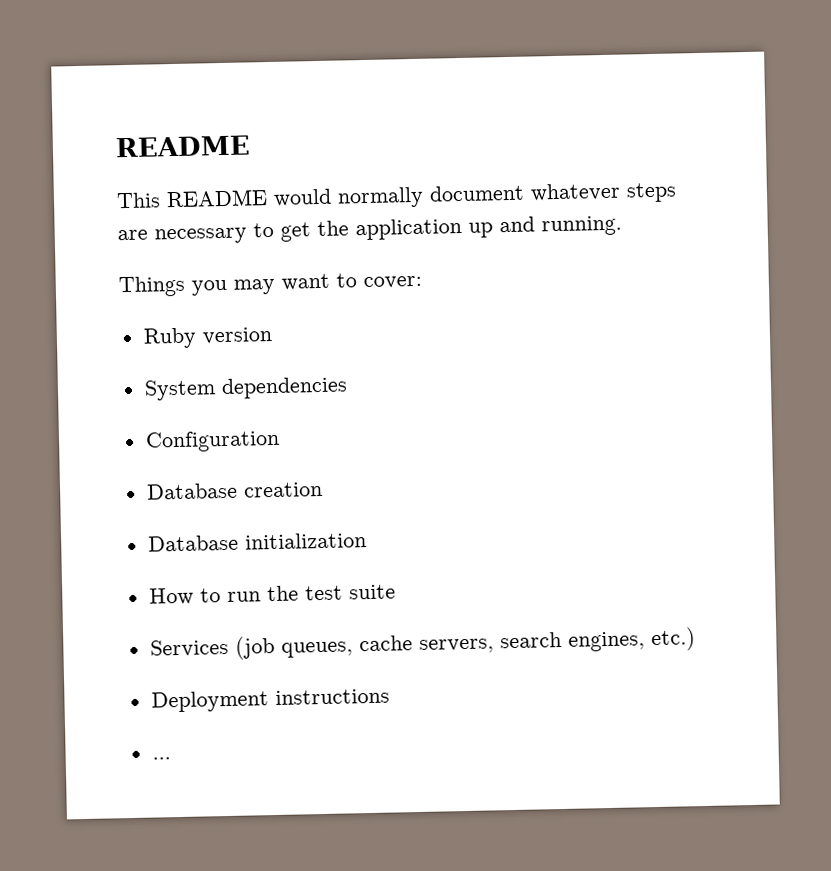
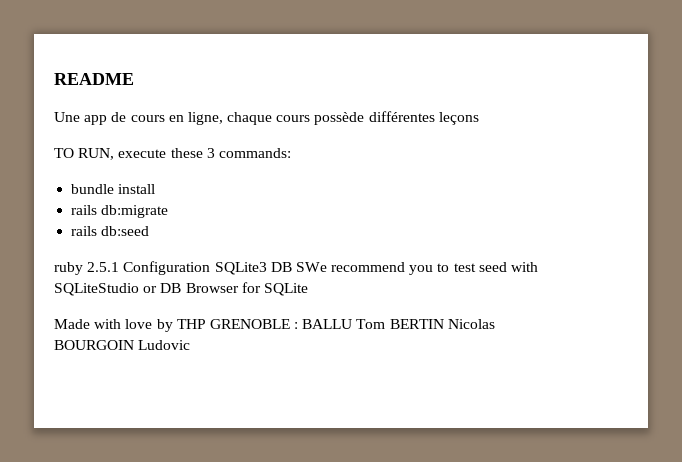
[116,182,677,209] [117,215,622,245] [118,273,422,298] [142,326,273,349] [143,376,348,401] [144,429,280,453] [145,481,323,500] [147,532,367,552] [148,584,396,606] [149,627,696,660] [150,688,390,713] [151,757,171,760] This README would normally document whatever steps are necessary to get the application up and running. // Things you may want to cover: // Ruby version // System dependencies // Configuration // Database creation // Database initialization // How to run the test suite // Services (job queues, cache servers, search engines, etc.) // Deployment instructions // ... -> [54,111,479,125] [54,148,291,160] [71,184,156,194] [71,205,169,218] [71,226,150,236] [54,261,539,275] [54,282,308,296] [54,319,495,332] [54,340,191,350] Une app de cours en ligne, chaque cours possède différentes leçons // TO RUN, execute these 3 commands: // bundle install // rails db:migrate // rails db:seed // ruby 2.5.1 Configuration SQLite3 DB SWe recommend you to test seed with SQLiteStudio or DB Browser for SQLite // Made with love by THP GRENOBLE : BALLU Tom BERTIN Nicolas BOURGOIN Ludovic

